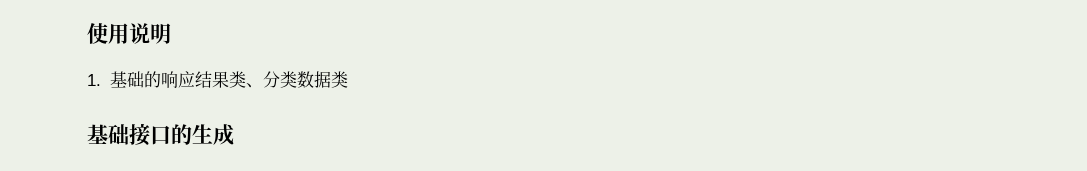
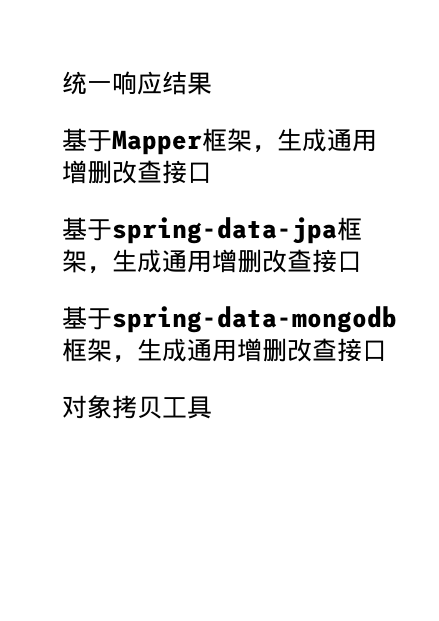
[87,23,171,44] [87,71,349,88] [87,123,234,146] 使用说明 // 1.基础的响应结果类、分类数据类 // 基础接口的生成 -> [62,71,212,95] [62,128,377,155] [62,160,212,184] [62,217,362,244] [62,249,362,274] [62,306,397,333] [62,338,387,363] [62,395,212,419] 统一响应结果 // 基于Mapper框架，生成通用增删改查接口 // 基于spring-data-jpa框架，生成通用增删改查接口 // 基于spring-data-mongodb框架，生成通用增删改查接口 // 对象拷贝工具

